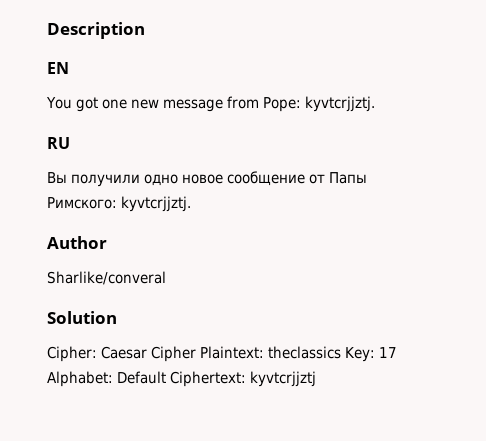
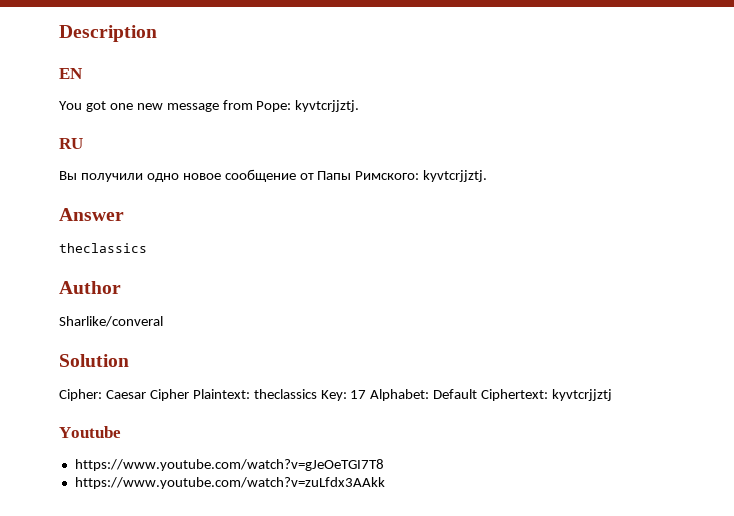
(191, 204) none -> [59,208,124,221] [59,243,147,253] // Answer // theclassics
(316, 379) none -> [59,426,121,438] [74,459,384,471] [74,477,385,489] // Youtube // https://www.youtube.com/watch?v=gJeOeTGI7T8 // https://www.youtube.com/watch?v=zuLfdx3AAkk

